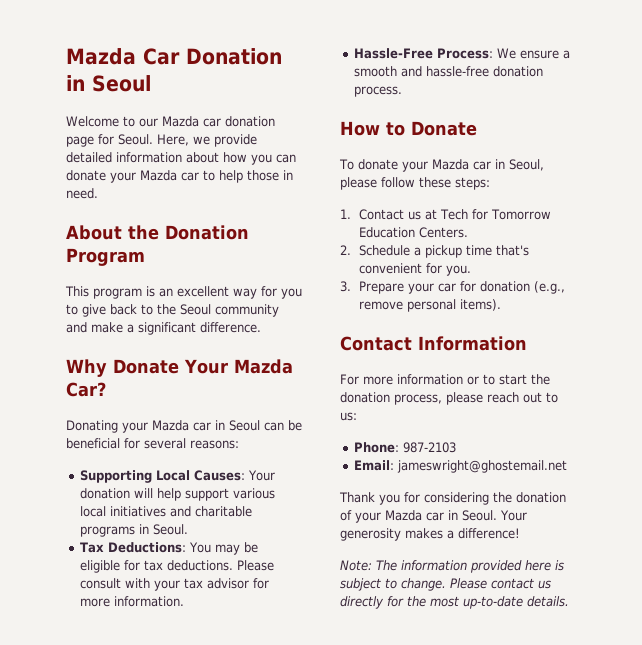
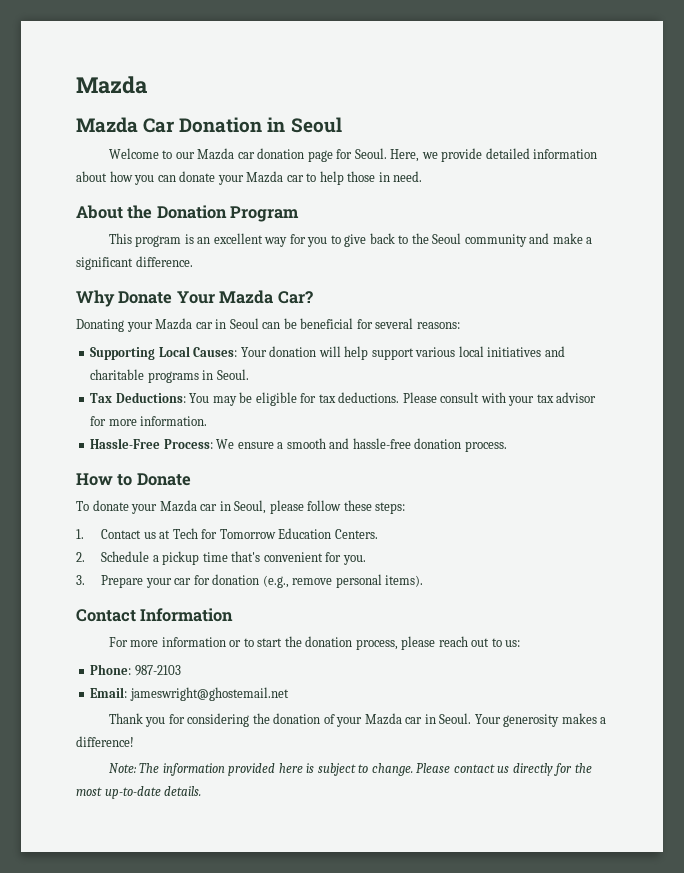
[66,48,136,65] Mazda -> [76,76,147,94] [76,117,138,133] Mazda // Mazda

